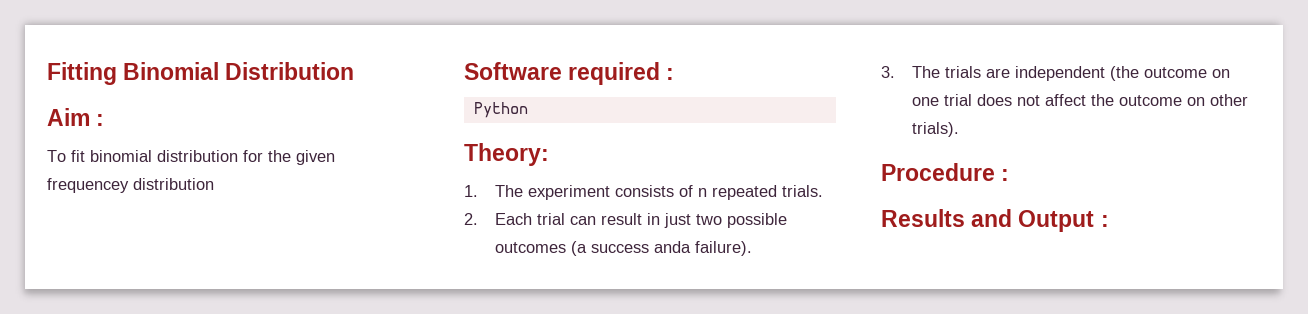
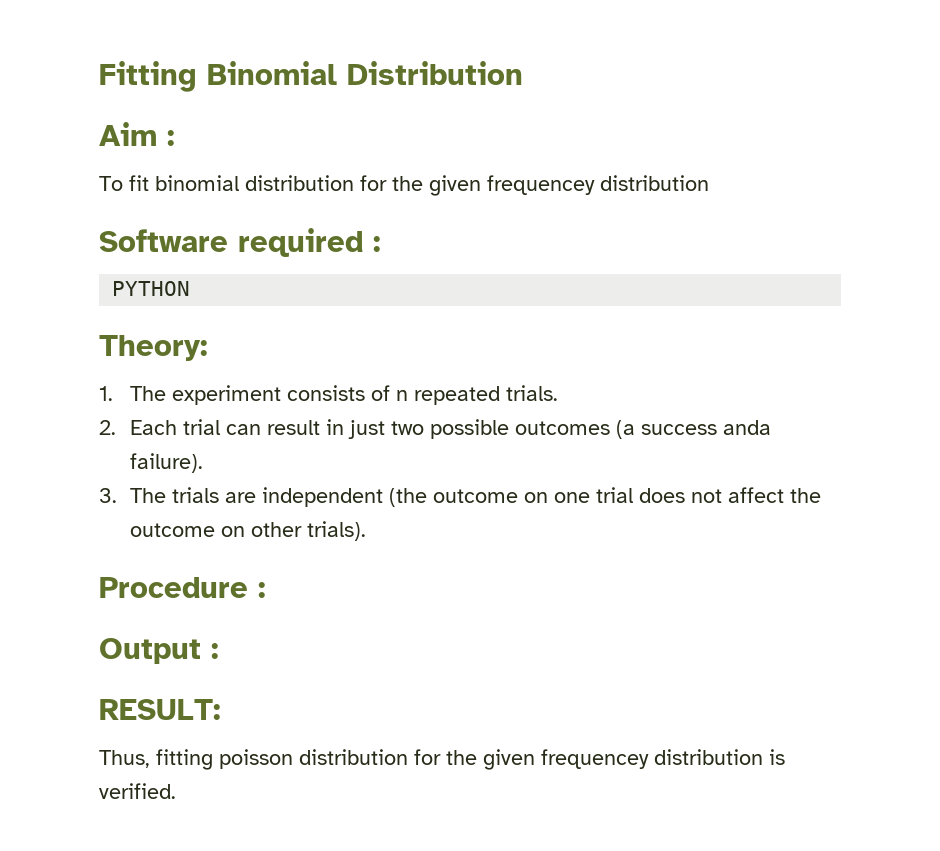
[473,102,528,118] Python -> [112,281,191,296] PYTHON
[881,209,1013,227] Results and -> (266, 590) none
(1109, 221) none -> [99,699,221,720] [99,749,785,770] [99,783,176,799] // RESULT: // Thus, fitting poisson distribution for the given frequencey distribution is verified.

